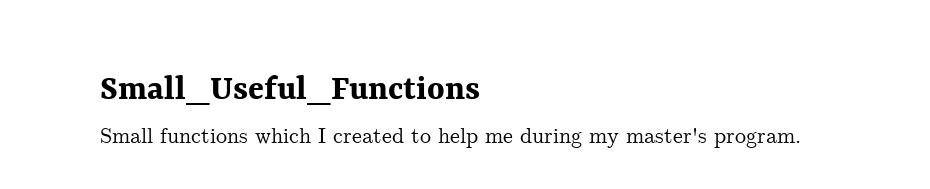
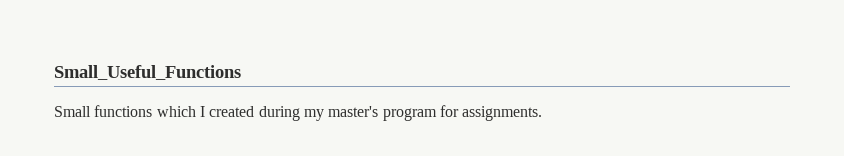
[411,128,801,148] to help me during my master's program. -> [258,105,543,121] during my master's program for assignments.

